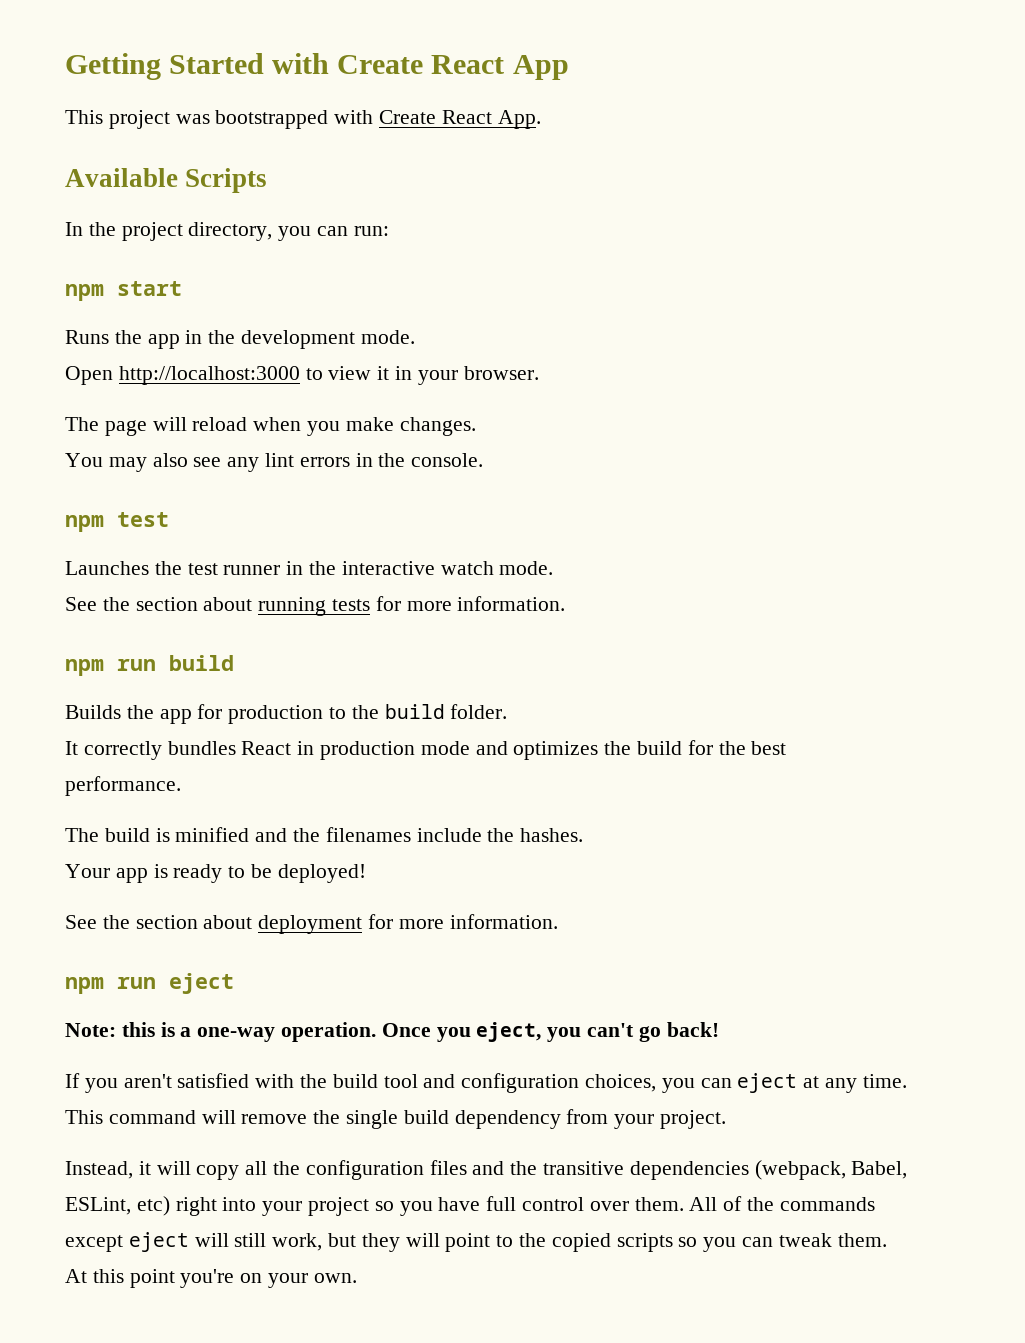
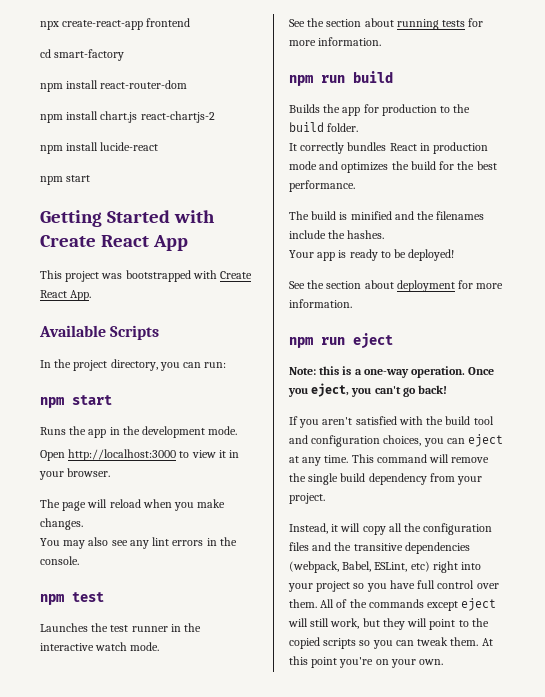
(65, 66) none -> [40,18,191,30] [40,49,125,61] [40,80,188,92] [40,111,215,123] [40,142,159,154] [40,175,91,185] npx create-react-app frontend // cd smart-factory // npm install react-router-dom // npm install chart.js react-chartjs-2 // npm install lucide-react // npm start //

